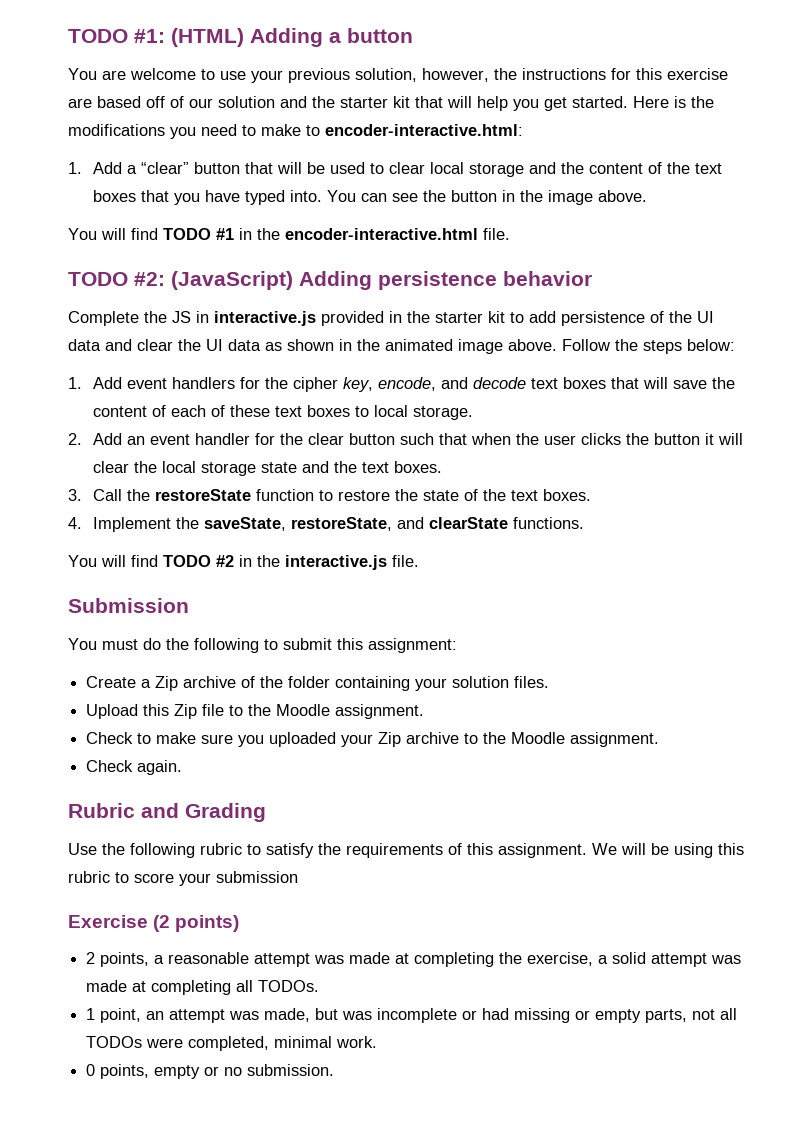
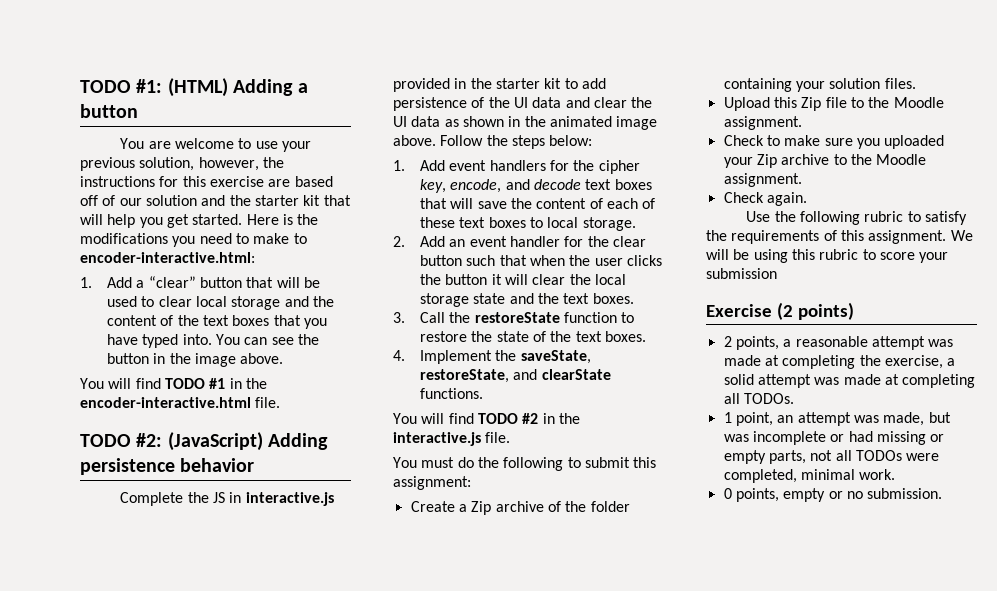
[68,598,189,613] // Submission -> (511, 437) none
[68,803,266,822] // Rubric and Grading -> (807, 199) none

